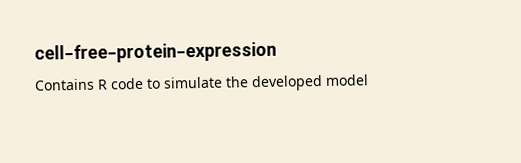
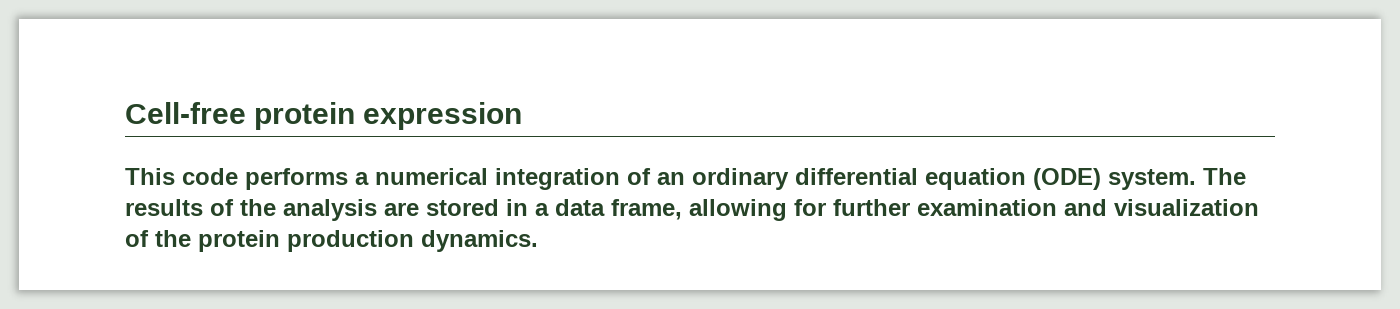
[34,41,277,64] [34,74,369,92] cell-free-protein-expression // Contains R code to simulate the developed model -> [125,102,523,130] [125,168,1246,190] [125,199,1259,221] [125,230,538,252] Cell-free protein expression // This code performs a numerical integration of an ordinary differential equation (ODE) system. The results of the analysis are stored in a data frame, allowing for further examination and visualization of the protein production dynamics.

